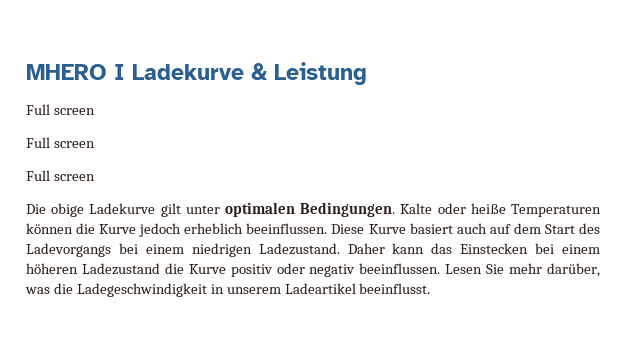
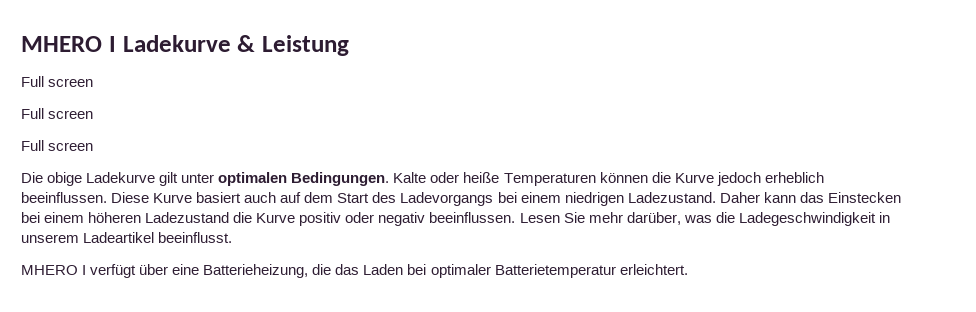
(431, 288) none -> [21,264,688,278] // MHERO I verfügt über eine Batterieheizung, die das Laden bei optimaler Batterietemperatur erleichtert.

